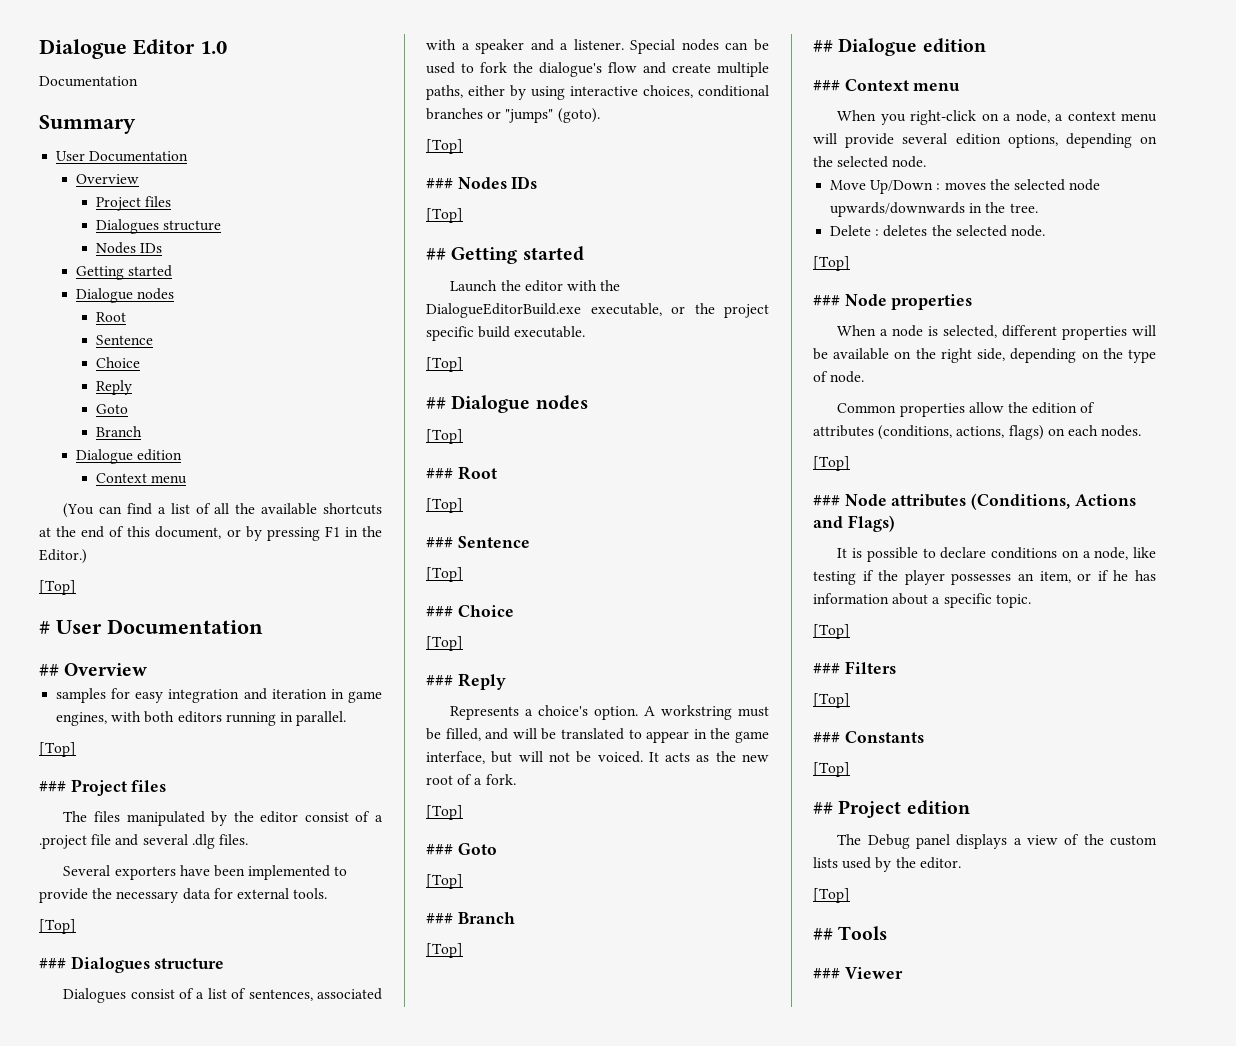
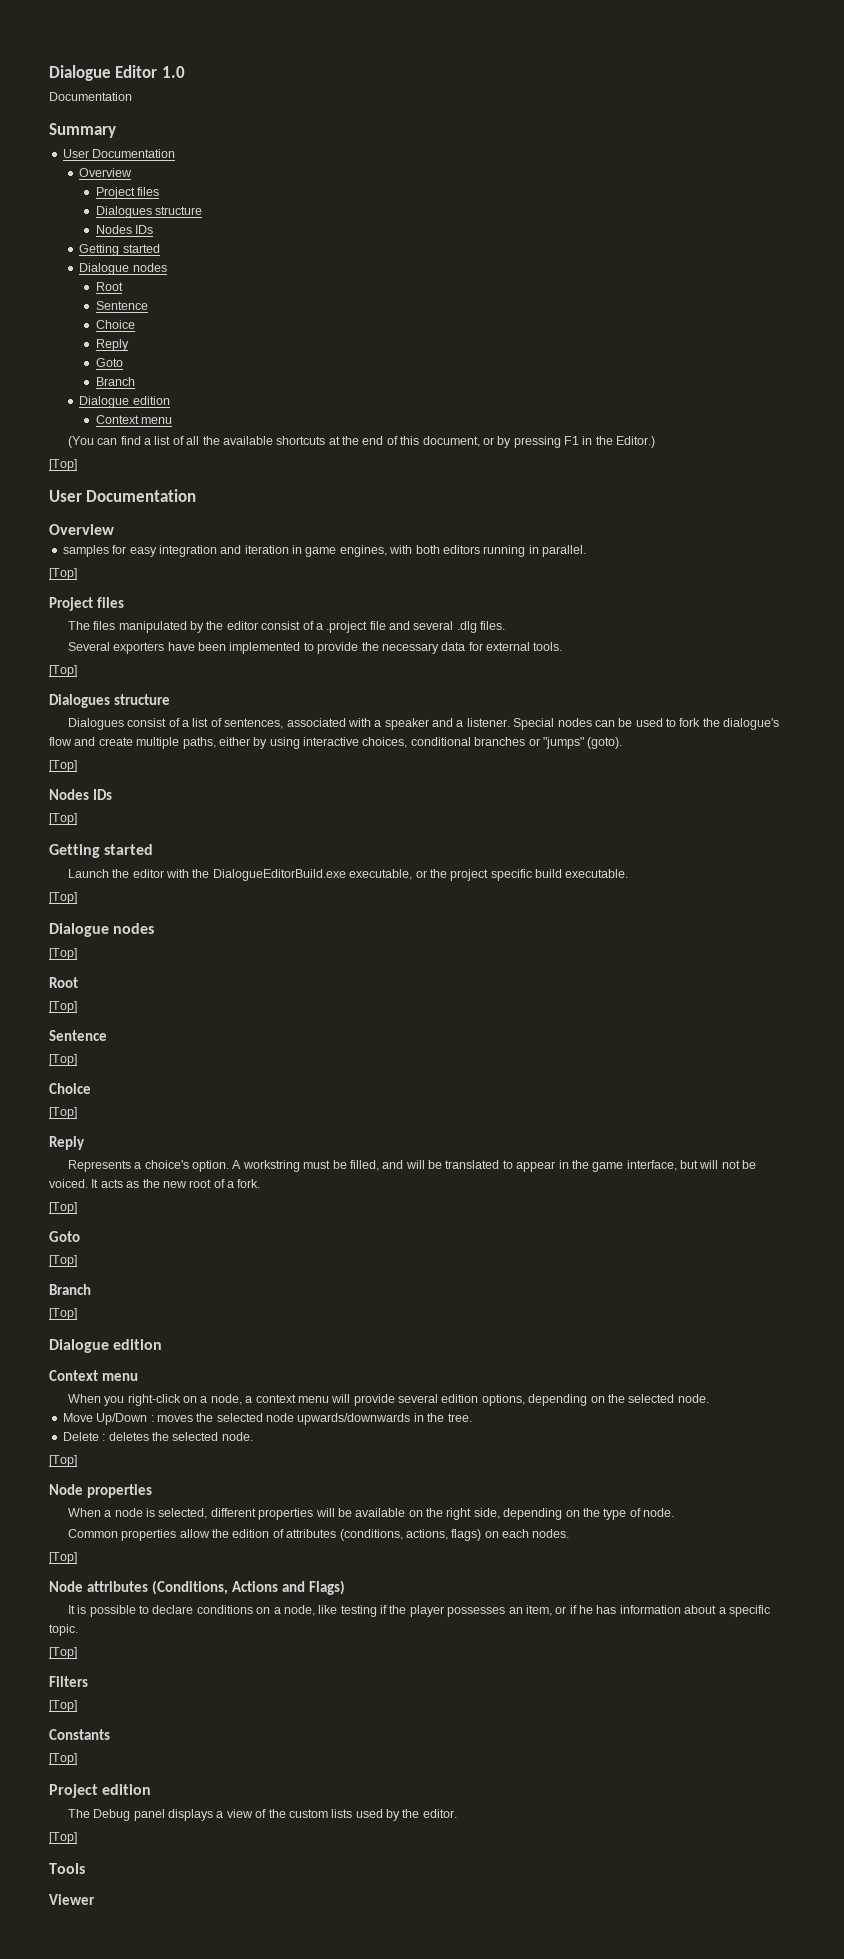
[39,619,263,634] [39,664,59,676] # User Documentation // ## -> [49,489,197,502] User Documentation //
[39,781,66,792] ### -> (77, 574) none
[39,958,66,969] ### -> (77, 671) none
[426,178,453,189] ### -> (77, 766) none
[426,248,446,260] ## -> (77, 819) none
[426,397,446,409] ## -> (77, 898) none
[426,468,453,479] ### -> (77, 954) none
[426,537,453,548] ### -> (77, 1007) none
[426,606,453,617] ### -> (77, 1060) none
[426,675,453,686] ### -> (77, 1113) none
[426,844,453,855] ### -> (77, 1208) none
[426,913,453,924] ### -> (77, 1261) none
[813,38,986,56] [813,80,840,91] ## Dialogue edition // ### -> [49,1339,163,1353] Dialogue edition //
[813,295,840,306] ### -> (77, 1461) none
[813,495,840,506] ### -> (77, 1558) none
[813,663,840,674] ### -> (77, 1653) none
[813,732,840,743] ### -> (77, 1706) none
[813,802,833,814] ## -> (77, 1759) none
[813,928,833,940] ## -> (77, 1838) none
[813,968,840,979] ### -> (85, 1868) none

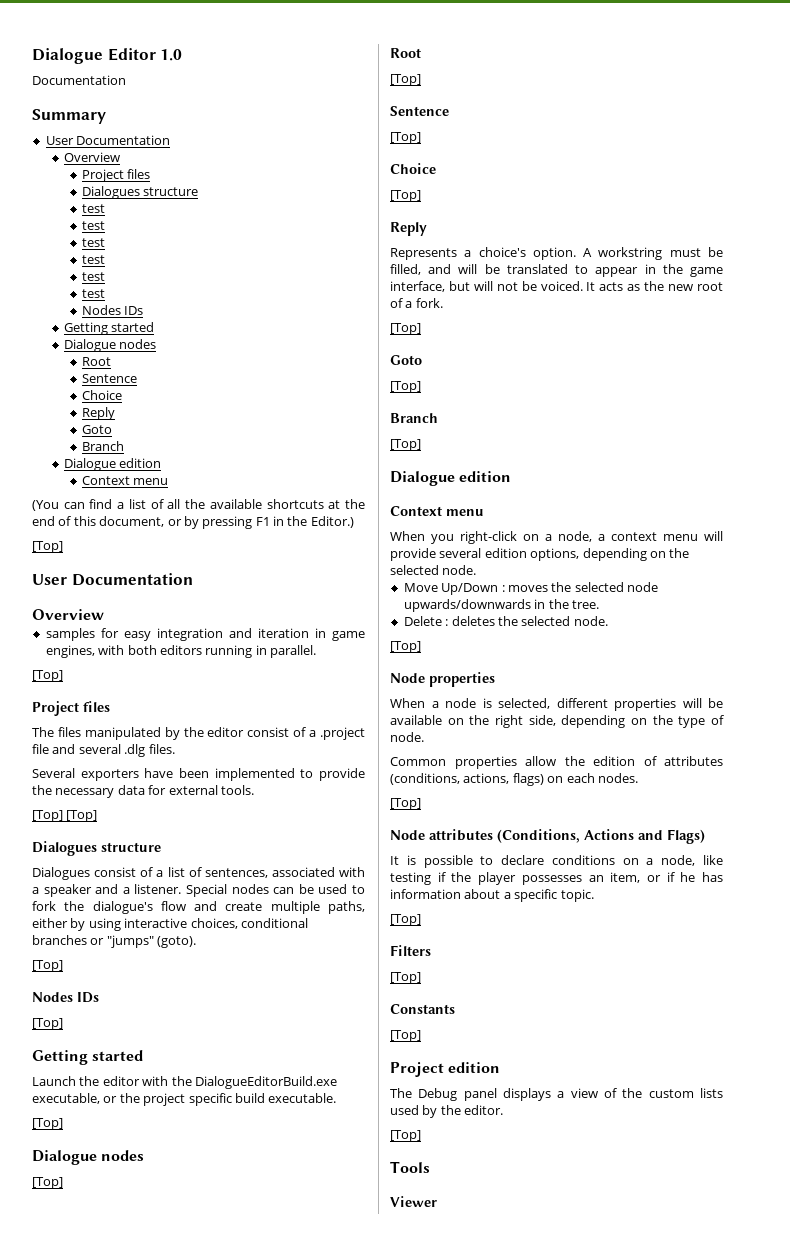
(202, 210) none -> [81,204,105,213] [81,221,105,230] [81,238,105,247] [81,255,105,264] [81,272,105,281] [81,289,105,298] // test // test // test // test // test // test
(77, 671) none -> [66,810,98,822] [Top]

